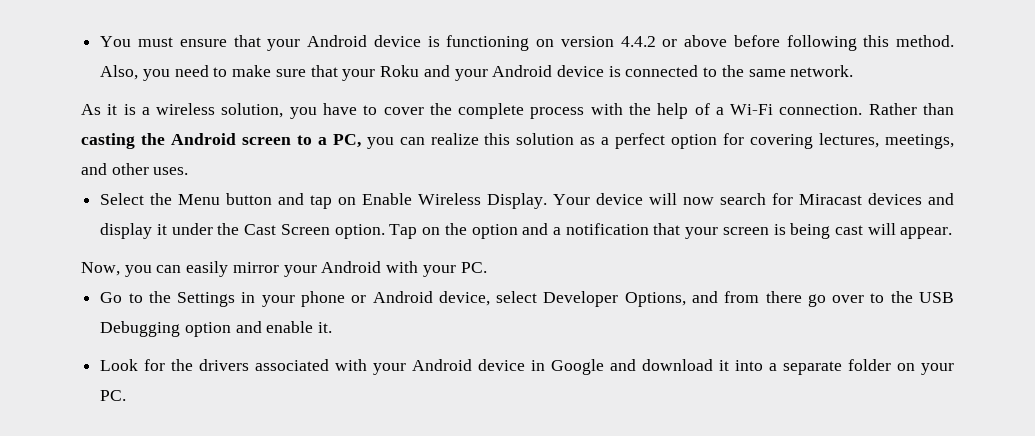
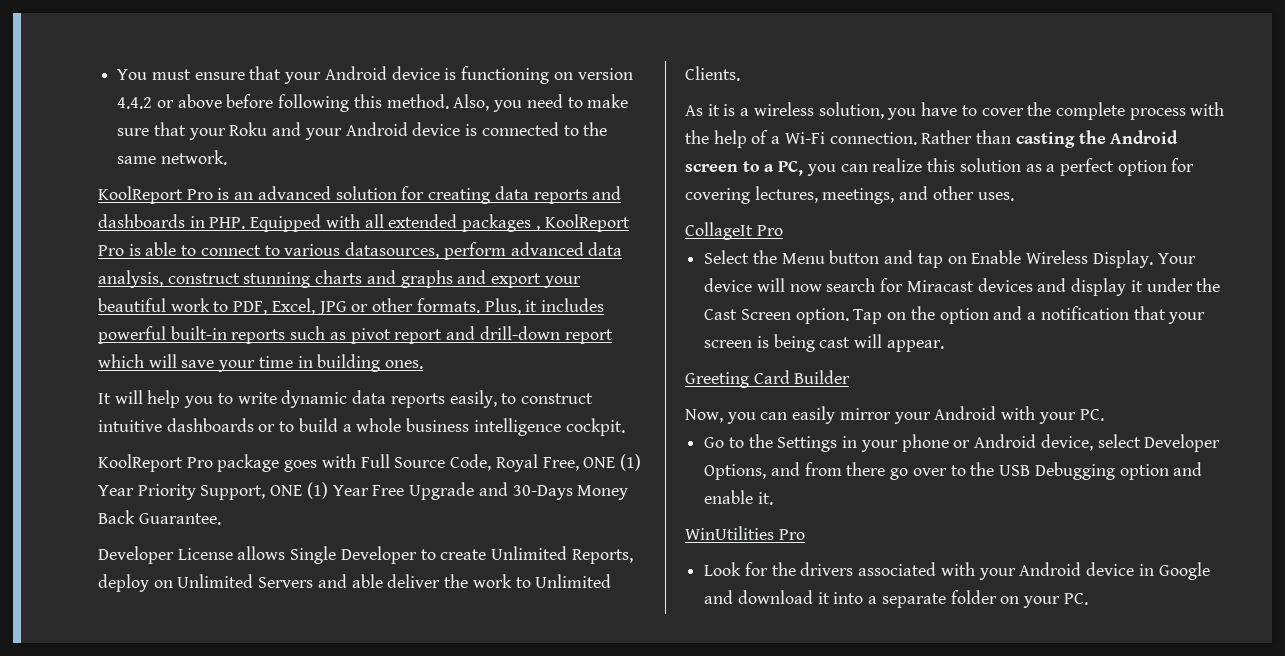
(854, 71) none -> [98,186,622,204] [98,214,630,232] [98,242,623,260] [98,270,581,288] [98,298,604,315] [98,326,613,344] [98,354,424,372] [98,390,593,408] [98,418,625,436] [98,454,641,472] [98,482,629,500] [98,510,221,525] [98,546,633,564] [98,574,612,592] [685,66,740,81] // KoolReport Pro is an advanced solution for creating data reports and dashboards in PHP. Equipped with all extended packages , KoolReport Pro is able to connect to various datasources, perform advanced data analysis, construct stunning charts and graphs and export your beautiful work to PDF, Excel, JPG or other formats. Plus, it includes powerful built-in reports such as pivot report and drill-down report which will save your time in building ones. // It will help you to write dynamic data reports easily, to construct intuitive dashboards or to build a whole business intelligence cockpit. // KoolReport Pro package goes with Full Source Code, Royal Free, ONE (1) Year Priority Support, ONE (1) Year Free Upgrade and 30-Days Money Back Guarantee. // Developer License allows Single Developer to create Unlimited Reports, deploy on Unlimited Servers and able deliver the work to Unlimited Clients.
(189, 171) none -> [685,222,783,240] // CollageIt Pro
(953, 233) none -> [685,370,851,388] // Greeting Card Builder
(333, 327) none -> [685,526,805,540] // WinUtilities Pro

